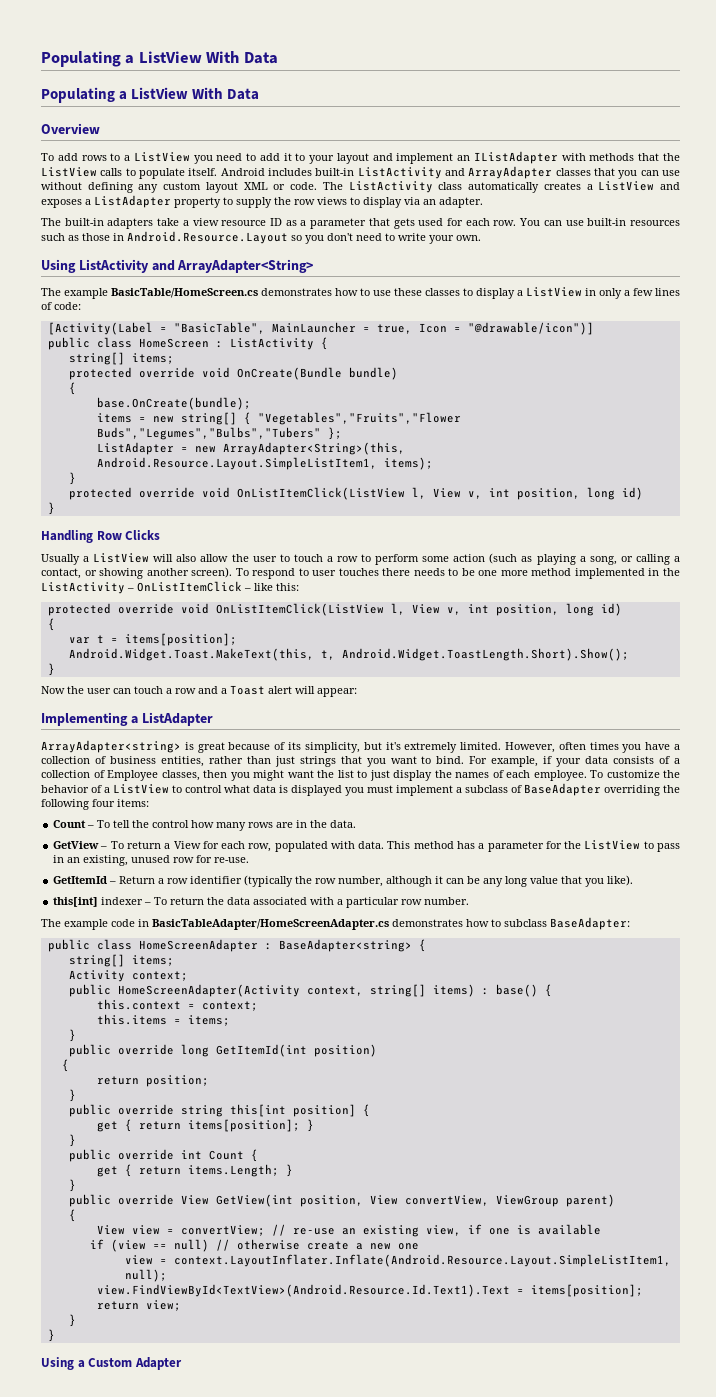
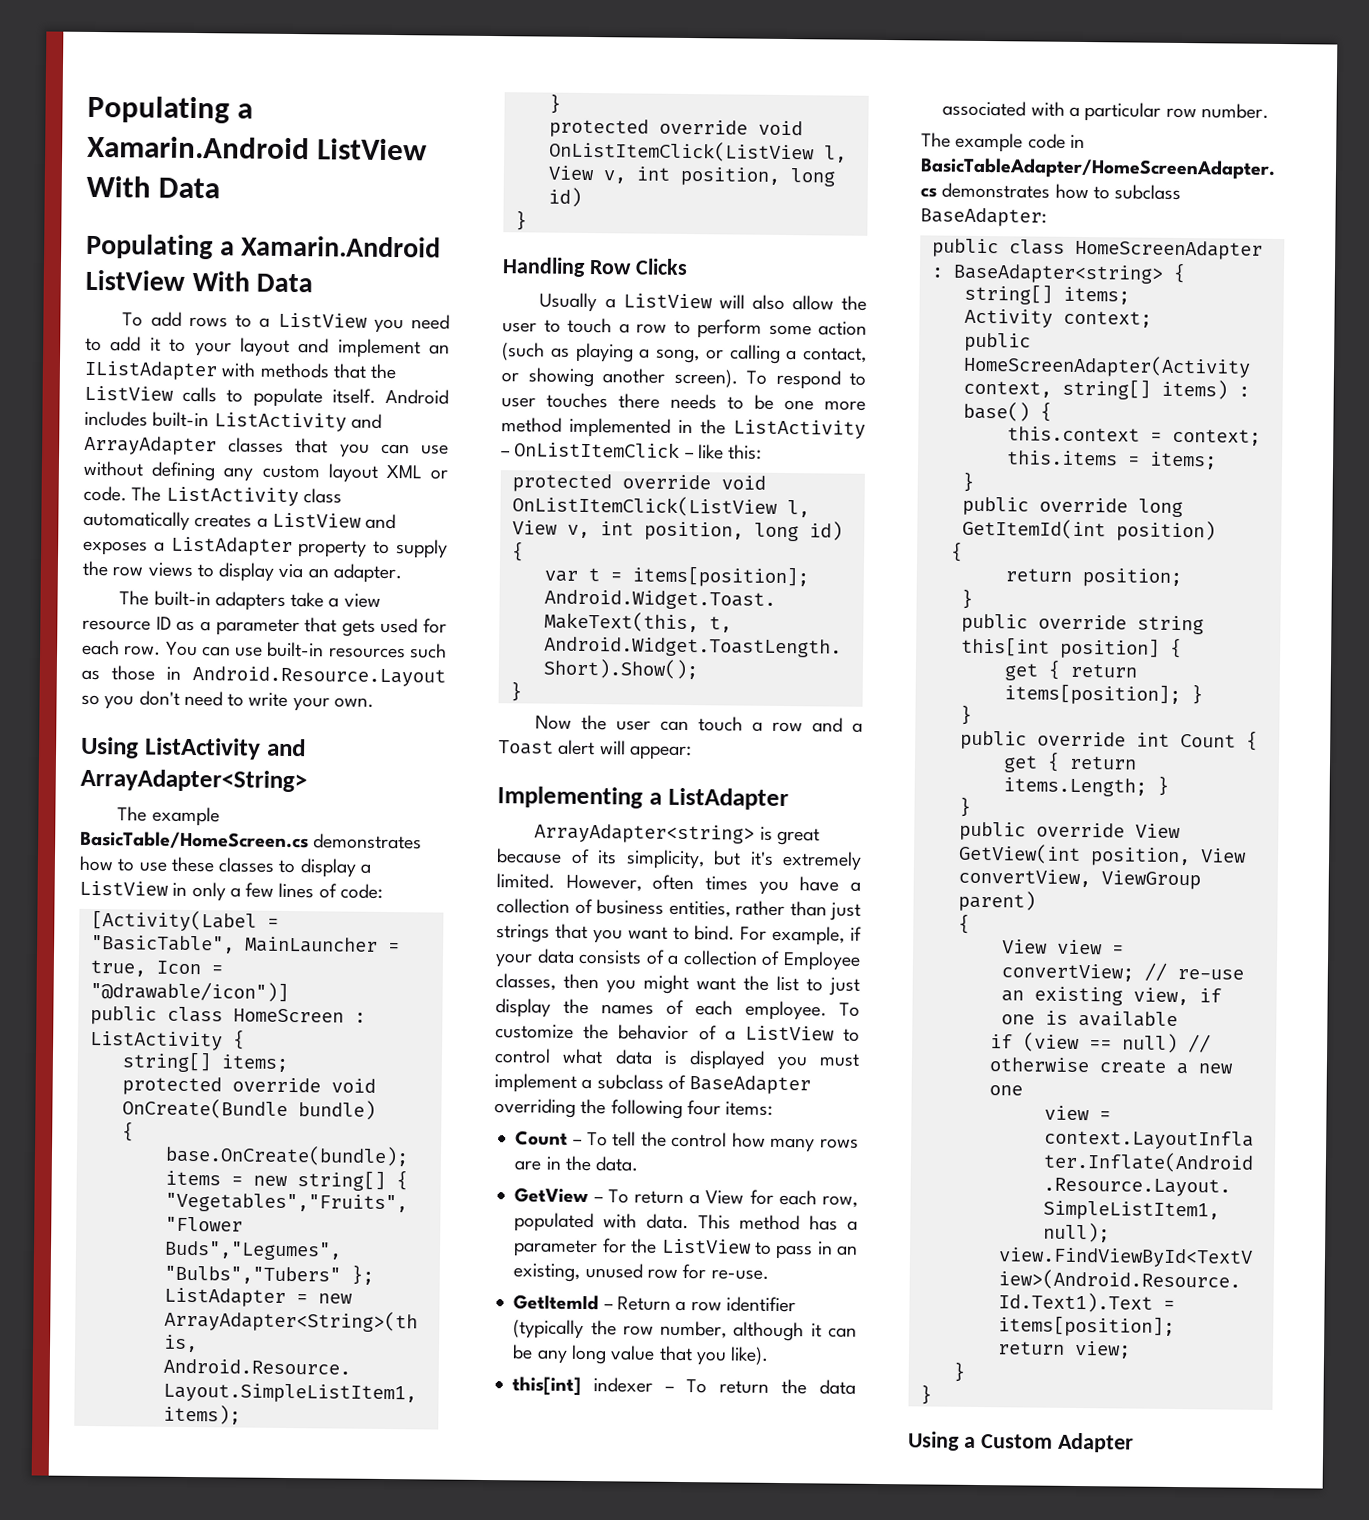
[41,51,135,67] Populating a -> [87,95,254,124] [87,135,310,160] Populating a Xamarin.Android
[131,87,260,100] [41,123,100,134] ListView With Data // Overview -> [241,235,442,258] [85,269,314,293] Xamarin.Android ListView With Data

